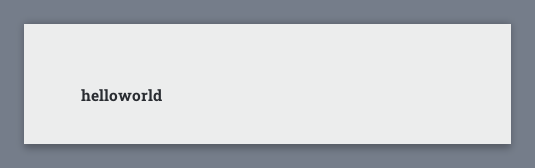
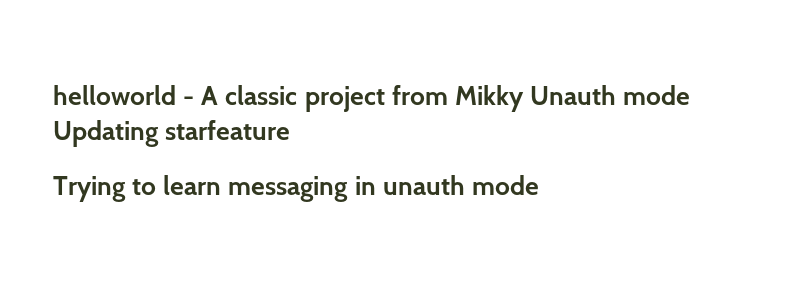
(162, 95) none -> [183,85,691,112] [53,120,291,147] [53,175,539,202] - A classic project from Mikky Unauth mode Updating starfeature // Trying to learn messaging in unauth mode

